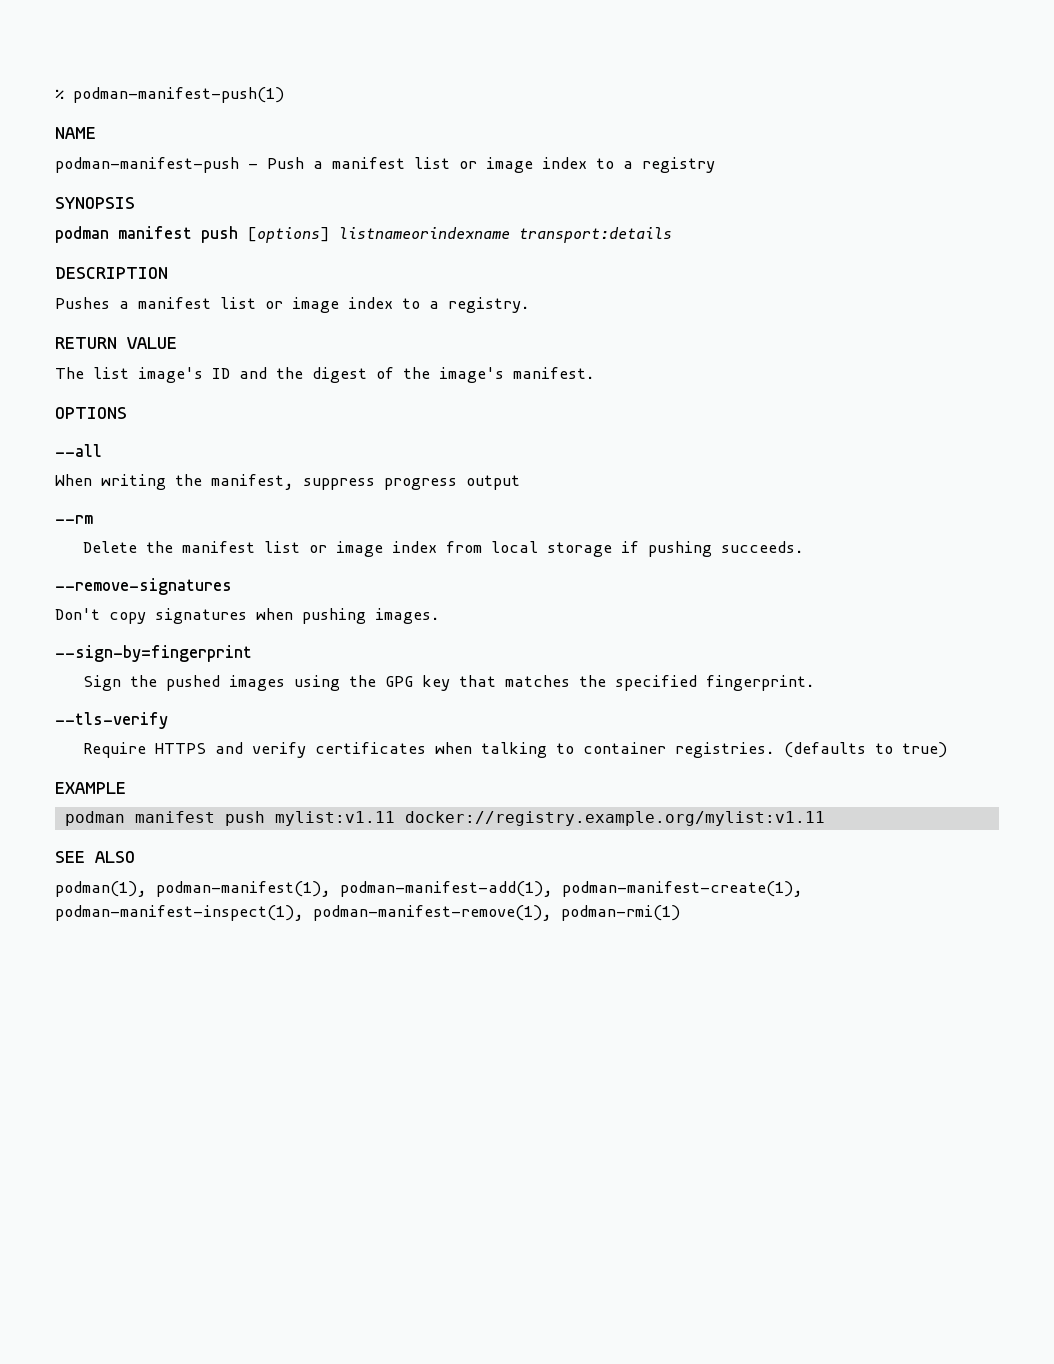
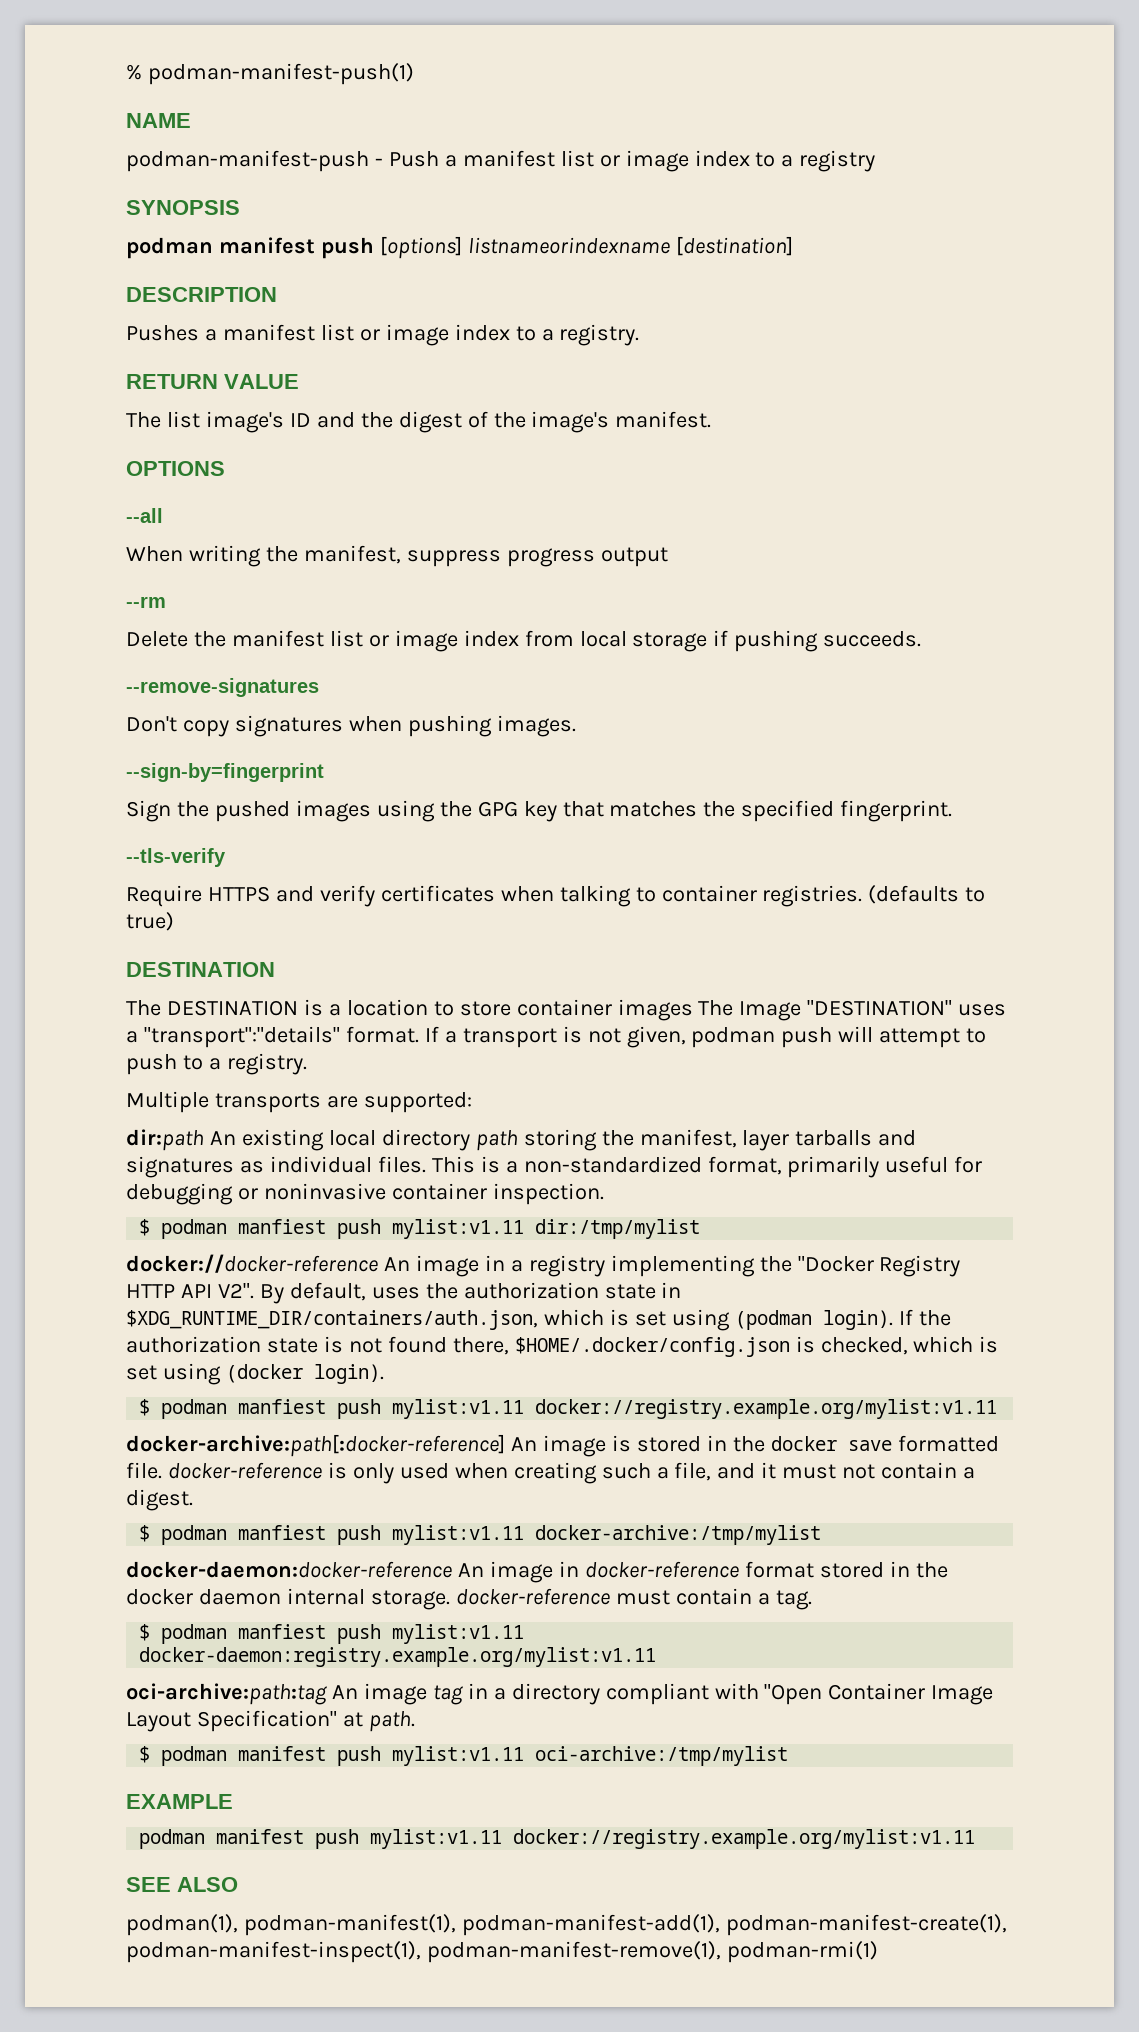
[519,227,672,243] transport:details -> [675,236,793,256] [destination]
(948, 750) none -> [126,962,275,977] [126,999,1007,1021] [126,1026,987,1048] [126,1053,307,1075] [126,1091,472,1113] [126,1129,917,1151] [126,1156,983,1178] [126,1183,604,1205] [139,1219,701,1239] [126,1254,961,1277] [126,1282,682,1304] [126,1309,951,1331] [126,1336,999,1357] [126,1363,384,1385] [139,1399,998,1419] [126,1434,999,1457] [126,1462,976,1484] [126,1489,193,1511] [139,1525,822,1545] [126,1561,948,1583] [126,1588,812,1610] [139,1624,525,1644] [139,1647,657,1667] [126,1683,994,1705] [126,1710,415,1732] [139,1746,789,1766] // DESTINATION // The DESTINATION is a location to store container images The Image "DESTINATION" uses a "transport":"details" format. If a transport is not given, podman push will attempt to push to a registry. // Multiple transports are supported: // dir:path An existing local directory path storing the manifest, layer tarballs and signatures as individual files. This is a non-standardized format, primarily useful for debugging or noninvasive container inspection. // $ podman manfiest push mylist:v1.11 dir:/tmp/mylist // docker://docker-reference An image in a registry implementing the "Docker Registry HTTP API V2". By default, uses the authorization state in $XDG_RUNTIME_DIR/containers/auth.json, which is set using (podman login). If the authorization state is not found there, $HOME/.docker/config.json is checked, which is set using (docker login). // $ podman manfiest push mylist:v1.11 docker://registry.example.org/mylist:v1.11 // docker-archive:path[:docker-reference] An image is stored in the docker save formatted file. docker-reference is only used when creating such a file, and it must not contain a digest. // $ podman manfiest push mylist:v1.11 docker-archive:/tmp/mylist // docker-daemon:docker-reference An image in docker-reference format stored in the docker daemon internal storage. docker-reference must contain a tag. // $ podman manfiest push mylist:v1.11 docker-daemon:registry.example.org/mylist:v1.11 // oci-archive:path:tag An image tag in a directory compliant with "Open Container Image Layout Specification" at path. // $ podman manifest push mylist:v1.11 oci-archive:/tmp/mylist

